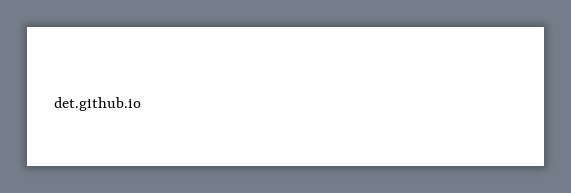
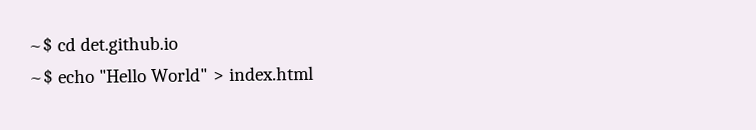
(54, 104) none -> [28,36,77,53] ~$ cd
(141, 104) none -> [29,65,314,85] // ~$ echo "Hello World" > index.html

